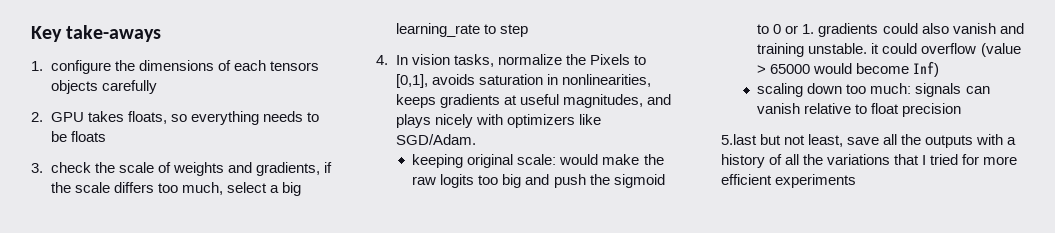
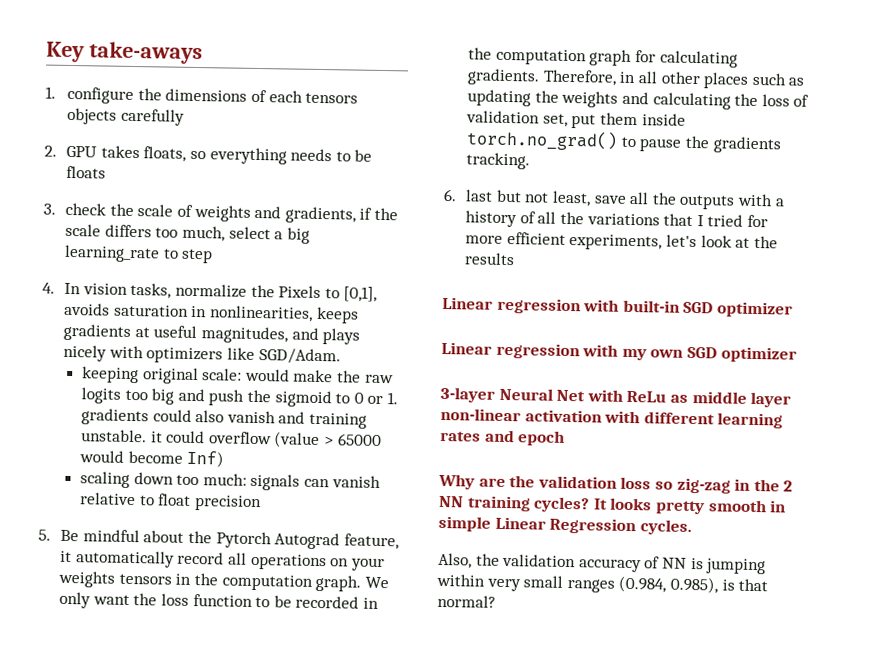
[721,134,757,145] 5.last -> [38,529,399,550] [60,550,385,572] [58,570,389,592] [59,591,380,609] [468,47,738,68] [467,68,805,89] [467,89,810,110] [466,110,686,129] [466,129,782,154] [466,152,531,170] [443,188,494,202] 5. Be mindful about the Pytorch Autograd feature, it automatically record all operations on your weights tensors in the computation graph. We only want the loss function to be recorded in the computation graph for calculating gradients. Therefore, in all other places such as updating the weights and calculating the loss of validation set, put them inside torch.no_grad() to pause the gradients tracking. // 6. last
[775,174,857,188] experiments -> [569,234,778,251] [464,252,516,266] [442,296,793,318] [441,341,797,363] [440,386,792,408] [440,407,784,429] [440,429,566,446] [438,473,794,494] [439,495,787,515] [438,515,692,536] [438,552,767,575] [436,573,769,594] [437,594,496,608] experiments, let's look at the results // Linear regression with built-in SGD optimizer // Linear regression with my own SGD optimizer // 3-layer Neural Net with ReLu as middle layer non-linear activation with different learning rates and epoch // Why are the validation loss so zig-zag in the 2 NN training cycles? It looks pretty smooth in simple Linear Regression cycles. // Also, the validation accuracy of NN is jumping within very small ranges (0.984, 0.985), is that normal?

